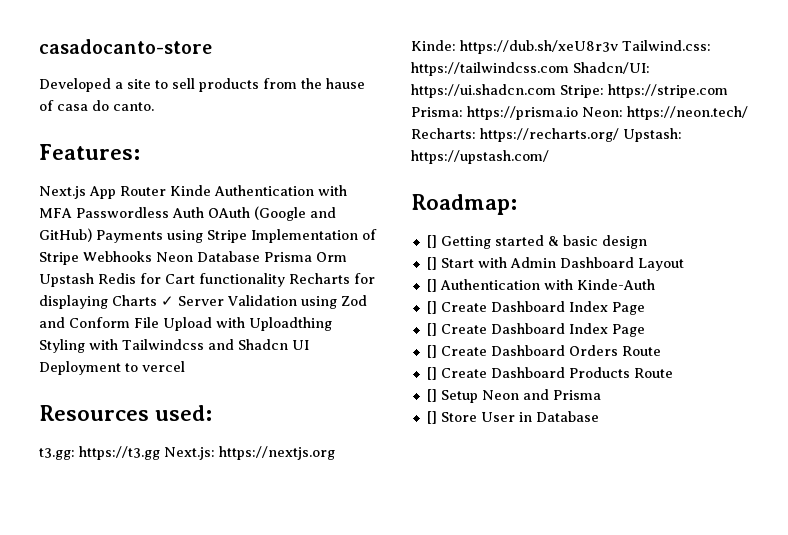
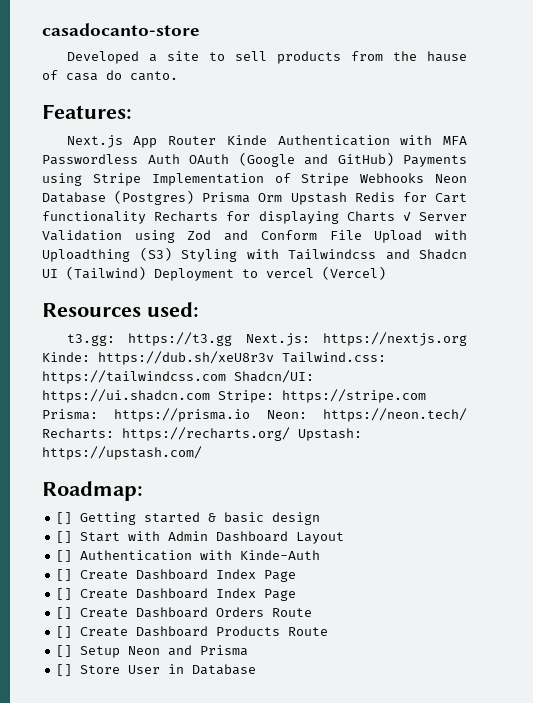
(260, 256) none -> [114,190,195,205] (Postgres)
(332, 324) none -> [139,247,172,261] (S3)
(309, 345) none -> [66,266,146,280] (Tailwind)
(185, 366) none -> [322,266,386,280] (Vercel)

